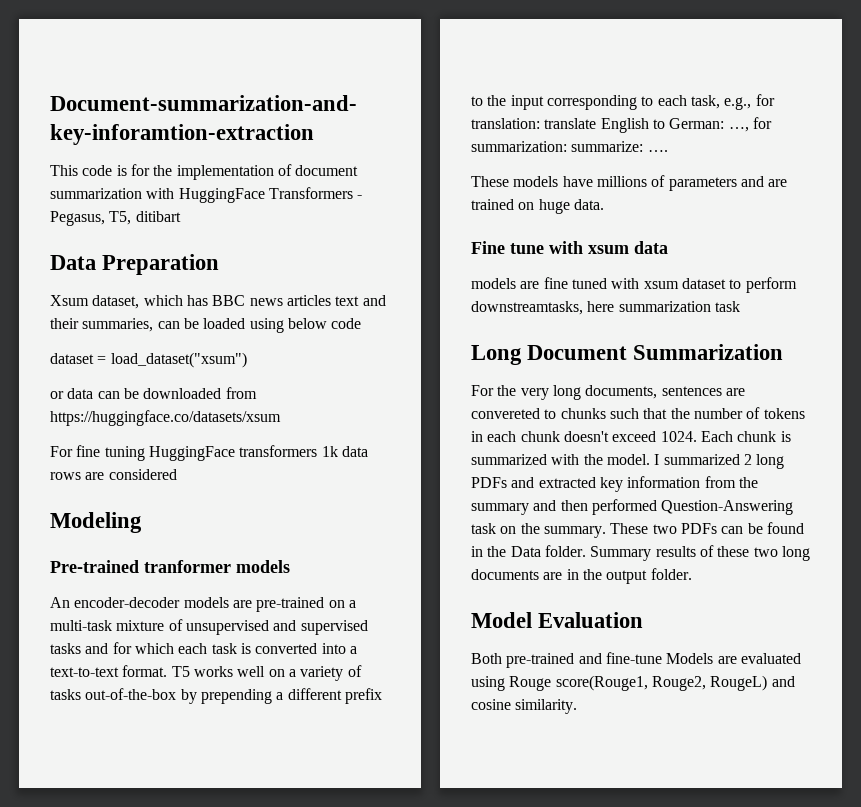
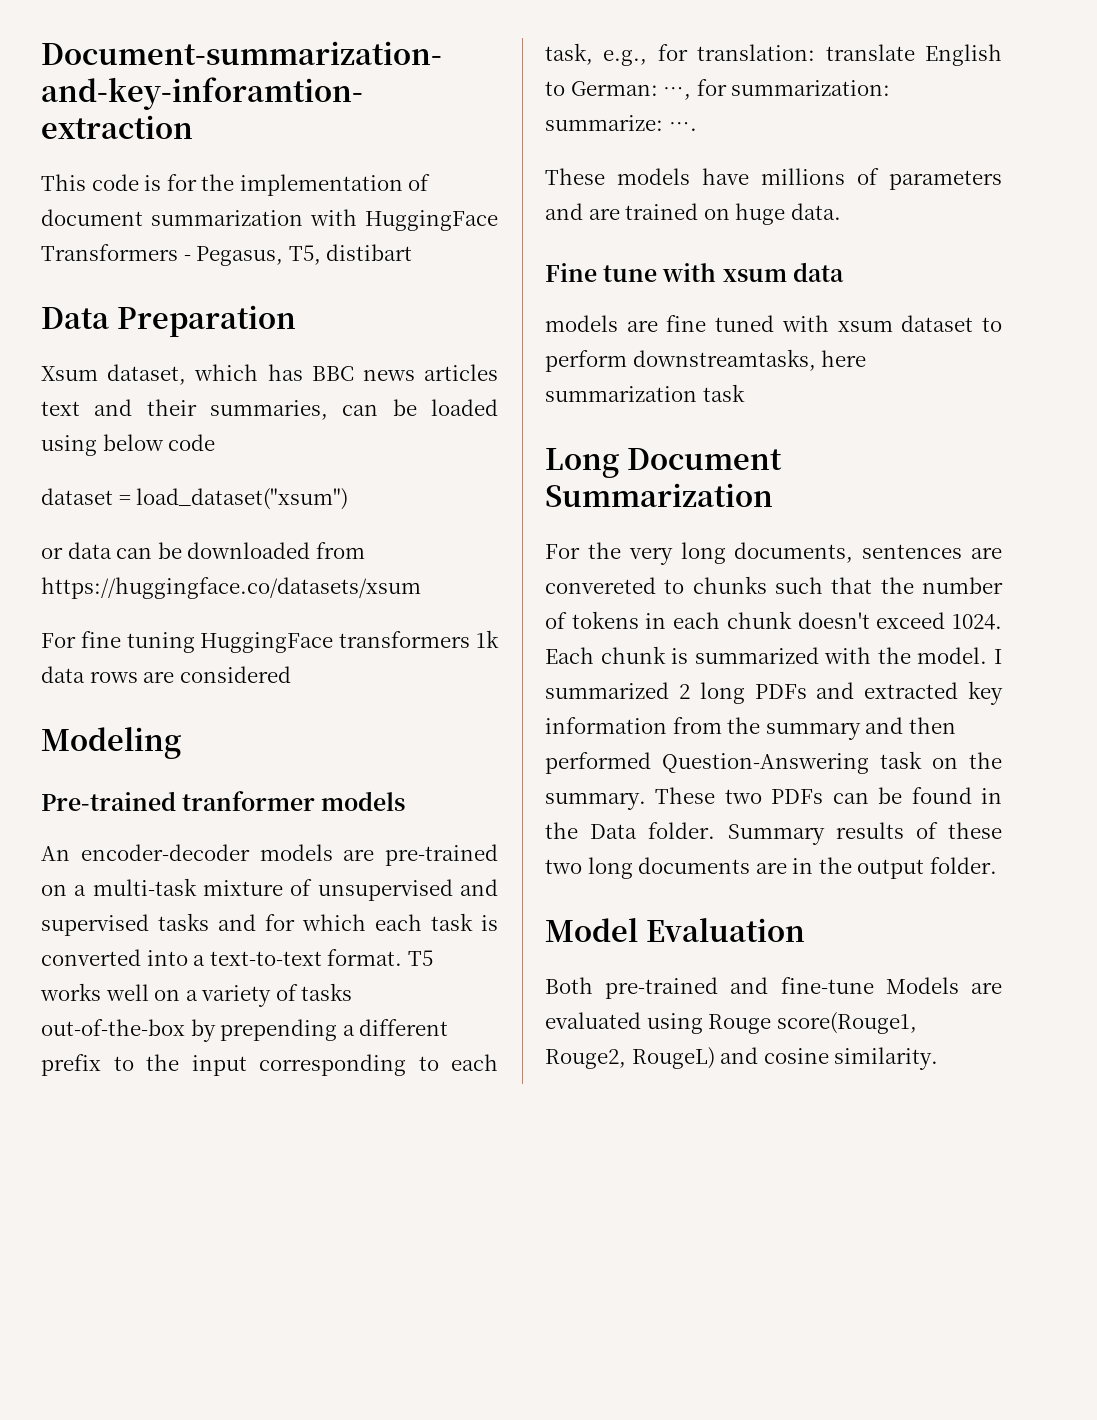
[135,211,181,222] ditibart -> [326,244,413,261] distibart

